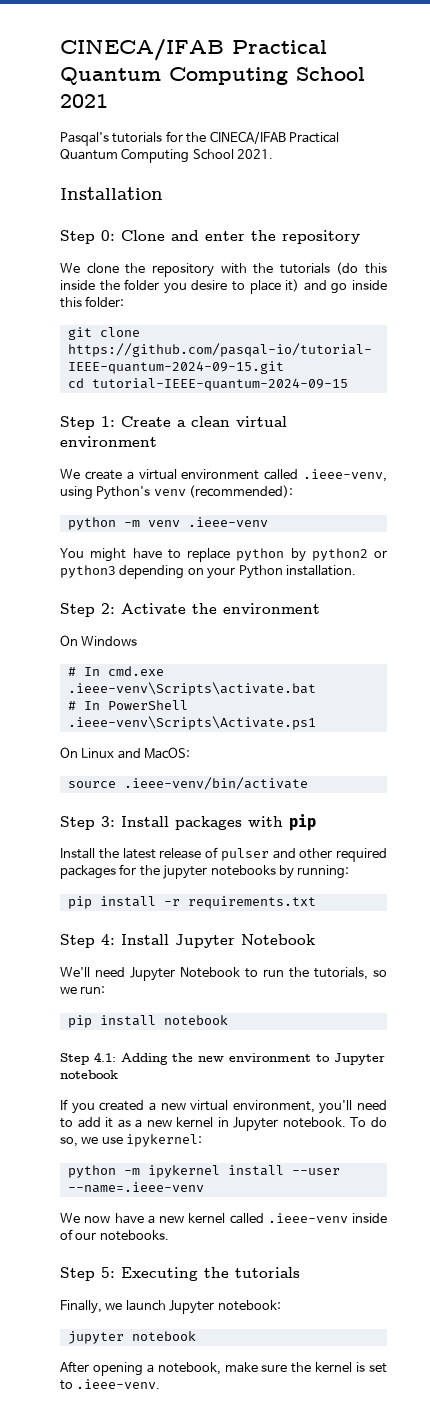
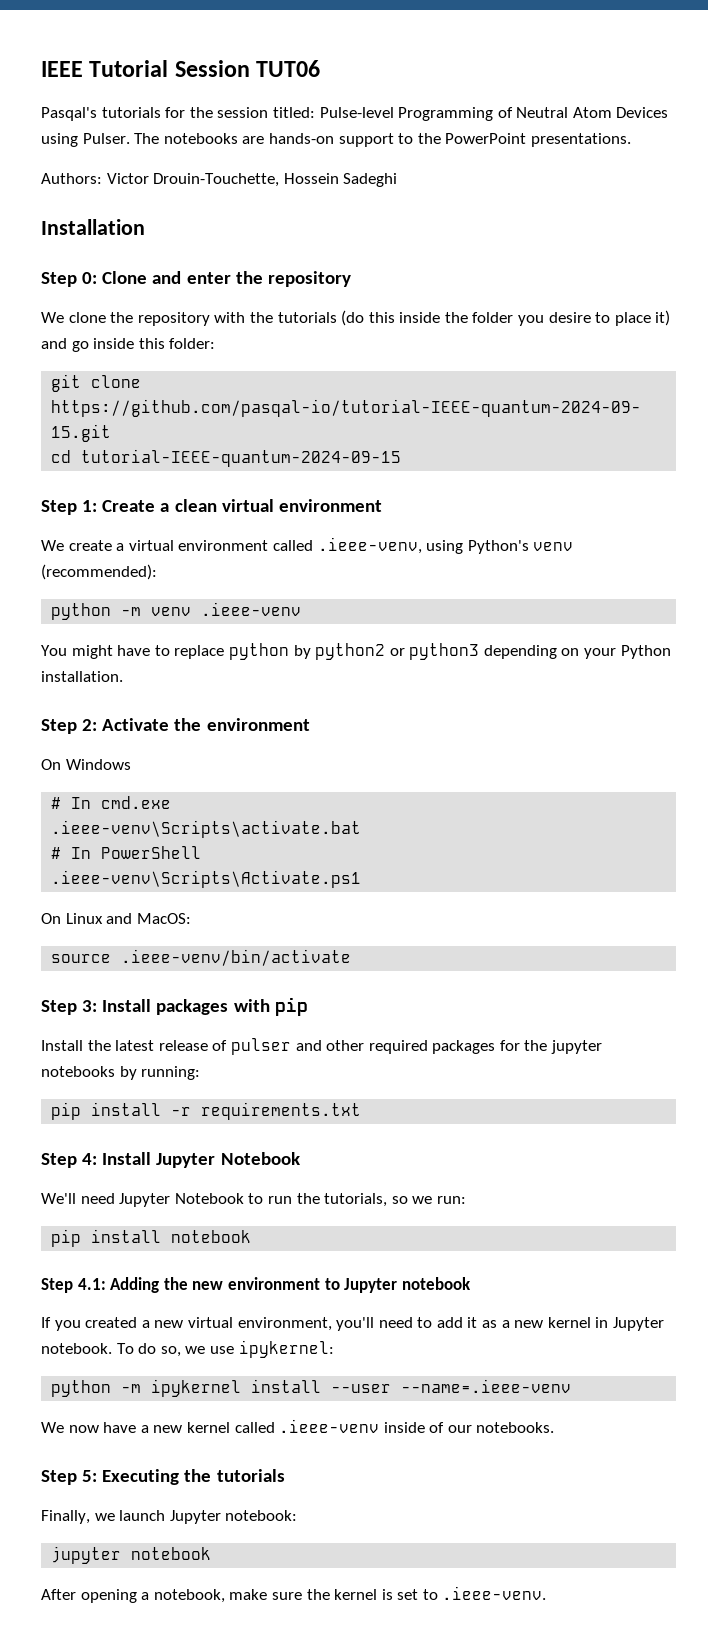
[60,39,327,61] [60,67,365,85] [60,94,108,108] [60,131,339,146] [60,148,274,163] CINECA/IFAB Practical Quantum Computing School 2021 // Pasqal's tutorials for the CINECA/IFAB Practical Quantum Computing School 2021. -> [41,60,321,77] [41,107,669,121] [41,133,631,147] [41,173,398,187] IEEE Tutorial Session TUT06 // Pasqal's tutorials for the session titled: Pulse-level Programming of Neutral Atom Devices using Pulser. The notebooks are hands-on support to the PowerPoint presentations. // Authors: Victor Drouin-Touchette, Hossein Sadeghi

